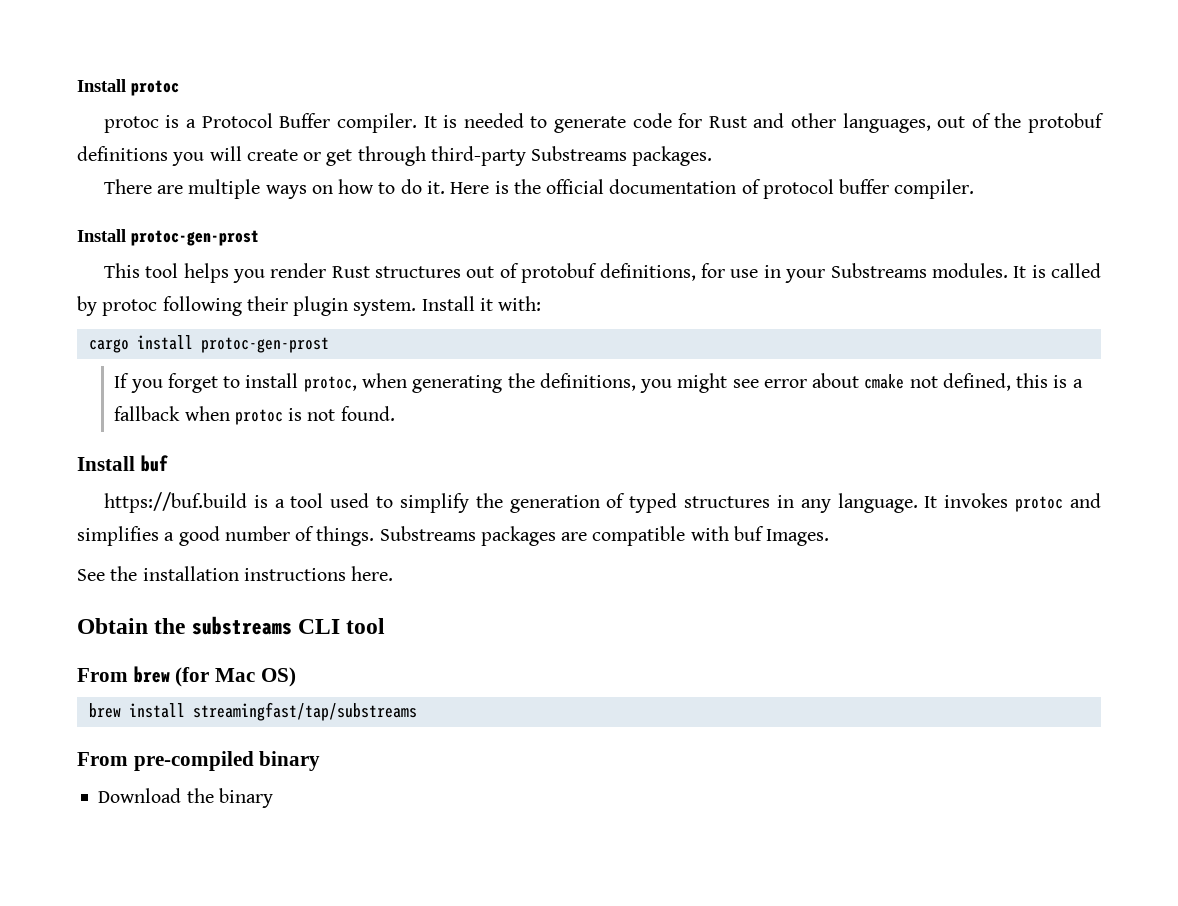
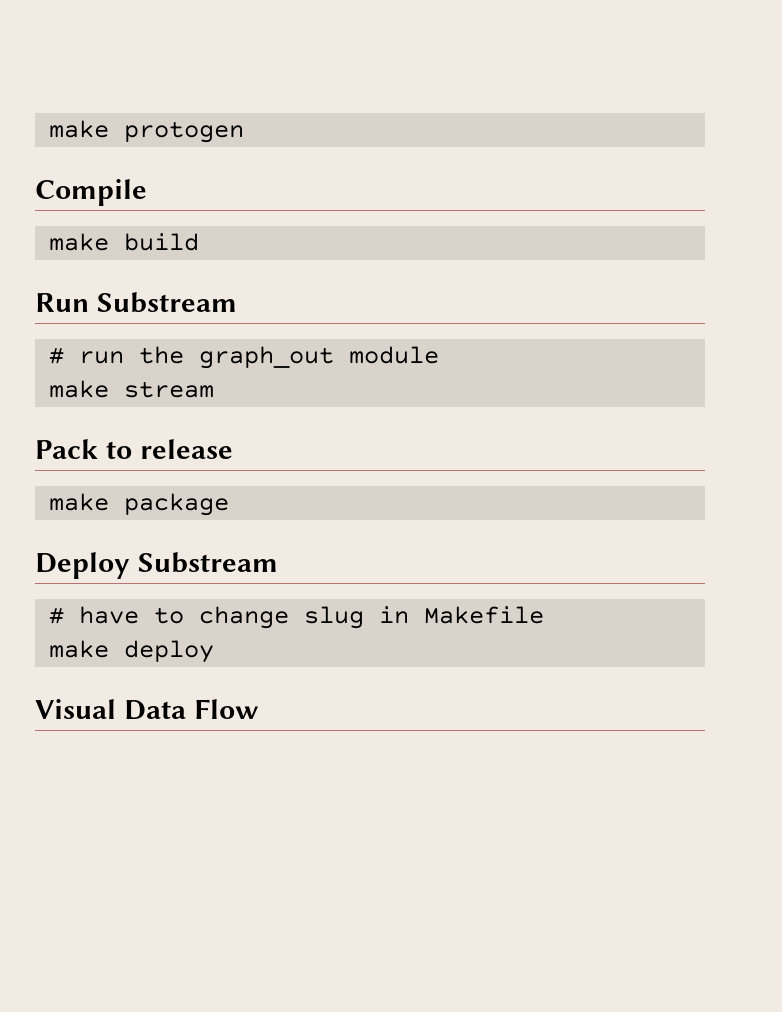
[77,79,179,96] [103,113,1104,133] [77,146,713,166] [103,179,975,199] [77,229,259,246] [103,263,1101,283] [77,296,542,316] [88,335,329,353] [114,373,1083,393] [114,406,395,425] [77,455,168,472] [103,492,1101,513] [77,526,830,546] [77,566,394,581] [77,616,386,635] [77,666,296,687] [88,702,417,721] [77,751,321,771] [98,788,273,808] Install protoc // protoc is a Protocol Buffer compiler. It is needed to generate code for Rust and other languages, out of the protobuf definitions you will create or get through third-party Substreams packages. // There are multiple ways on how to do it. Here is the official documentation of protocol buffer compiler. // Install protoc-gen-prost // This tool helps you render Rust structures out of protobuf definitions, for use in your Substreams modules. It is called by protoc following their plugin system. Install it with: // cargo install protoc-gen-prost // If you forget to install protoc, when generating the definitions, you might see error about cmake not defined, this is a fallback when protoc is not found. // Install buf // https://buf.build is a tool used to simplify the generation of typed structures in any language. It invokes protoc and simplifies a good number of things. Substreams packages are compatible with buf Images. // See the installation instructions here. // Obtain the substreams CLI tool // From brew (for Mac OS) // brew install streamingfast/tap/substreams // From pre-compiled binary // Download the binary -> [48,120,244,143] [35,179,147,206] [48,233,199,251] [35,292,237,313] [48,346,439,369] [48,380,214,398] [35,439,233,459] [48,493,229,516] [35,552,278,579] [48,606,544,629] [48,640,214,663] [35,699,259,720] make protogen // Compile // make build // Run Substream // # run the graph_out module // make stream // Pack to release // make package // Deploy Substream // # have to change slug in Makefile // make deploy // Visual Data Flow

